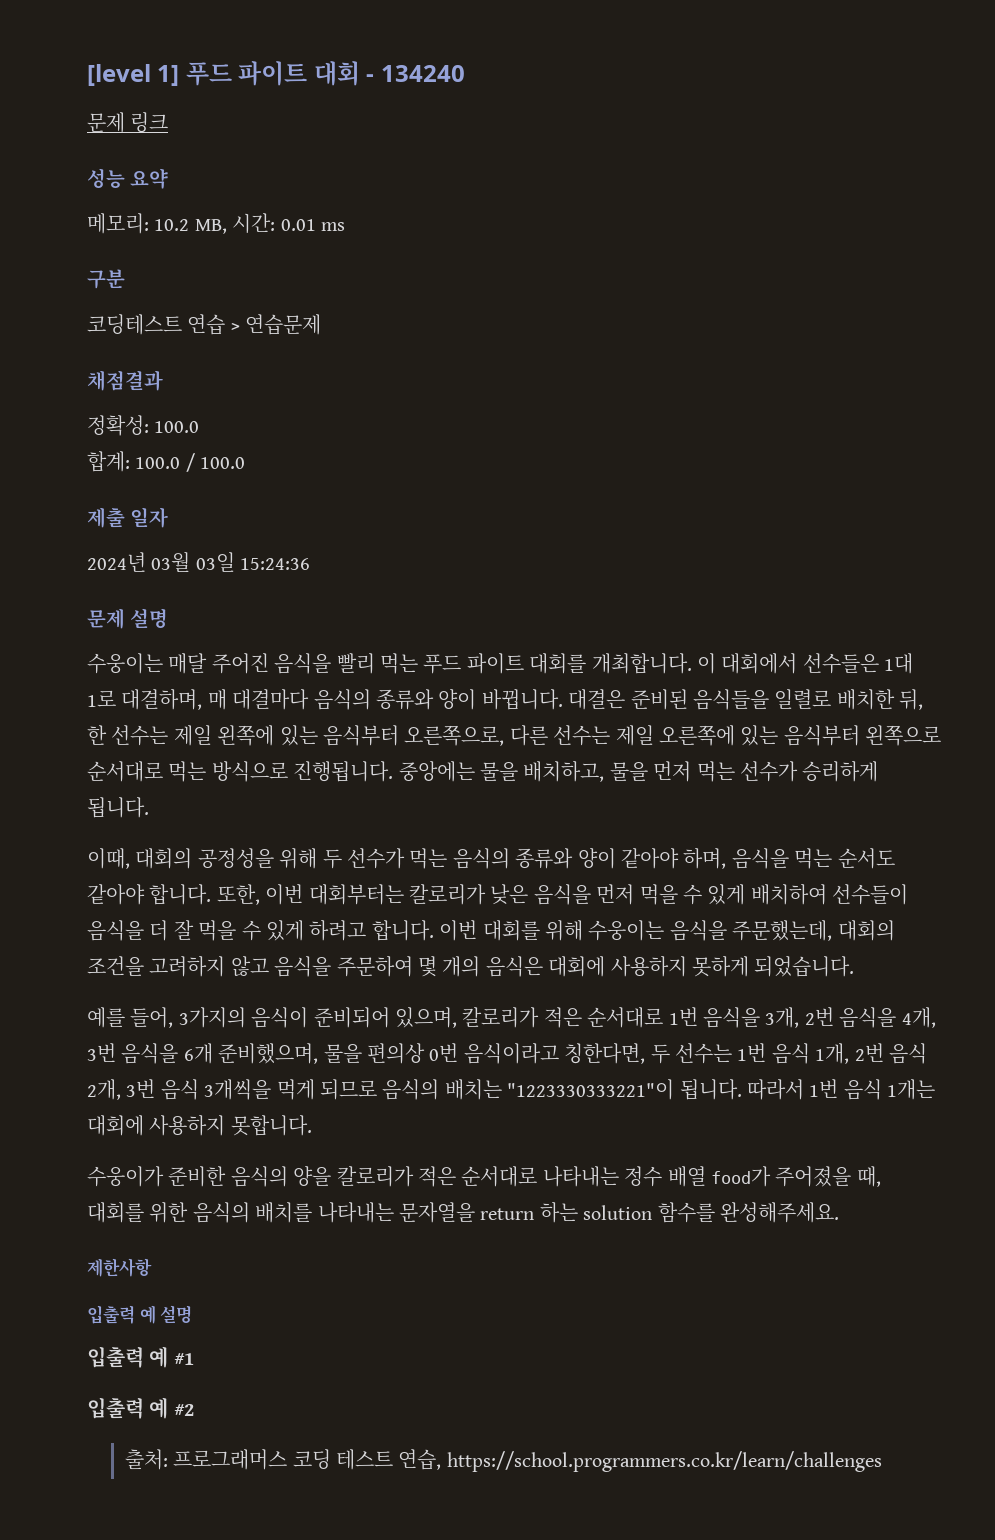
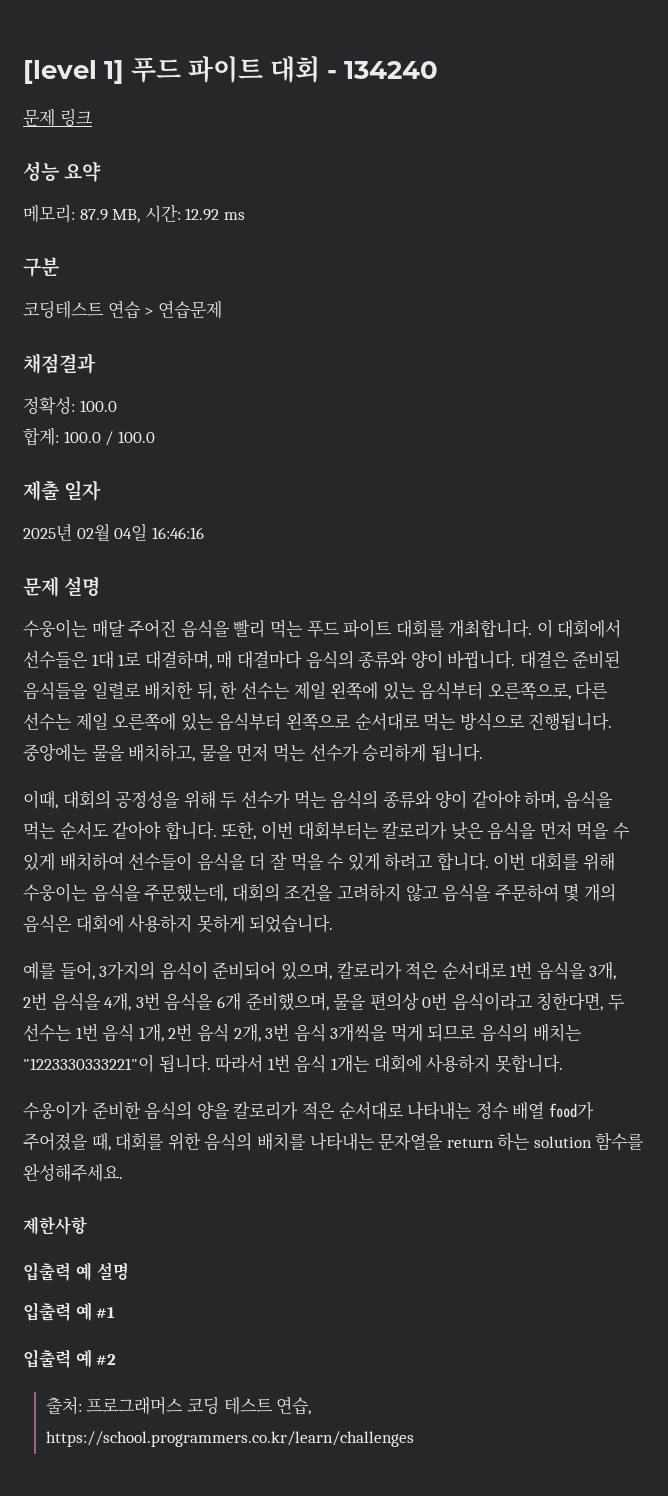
[154,219,190,231] 10.2 -> [79,209,108,221] 87.9
[280,219,316,231] 0.01 -> [185,208,220,221] 12.92
[87,551,311,572] 2024년 03월 03일 15:24:36 -> [23,524,204,541] 2025년 02월 04일 16:46:16

